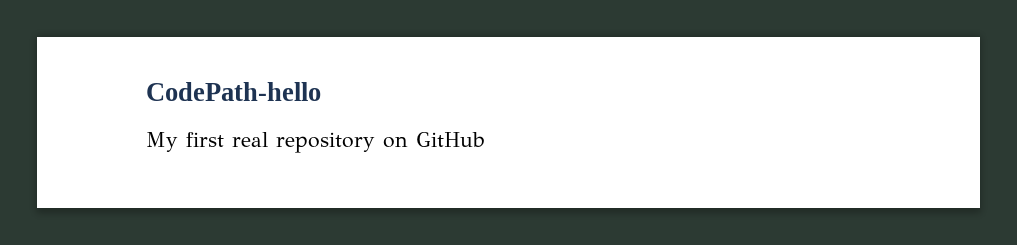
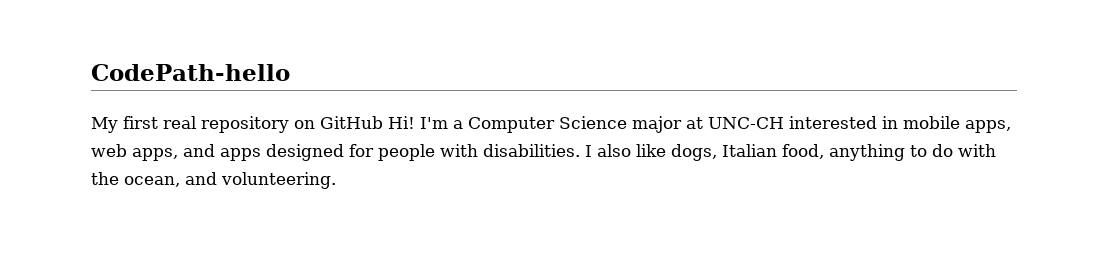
(485, 139) none -> [388,116,1011,133] [91,144,996,161] [91,172,336,189] Hi! I'm a Computer Science major at UNC-CH interested in mobile apps, web apps, and apps designed for people with disabilities. I also like dogs, Italian food, anything to do with the ocean, and volunteering.

